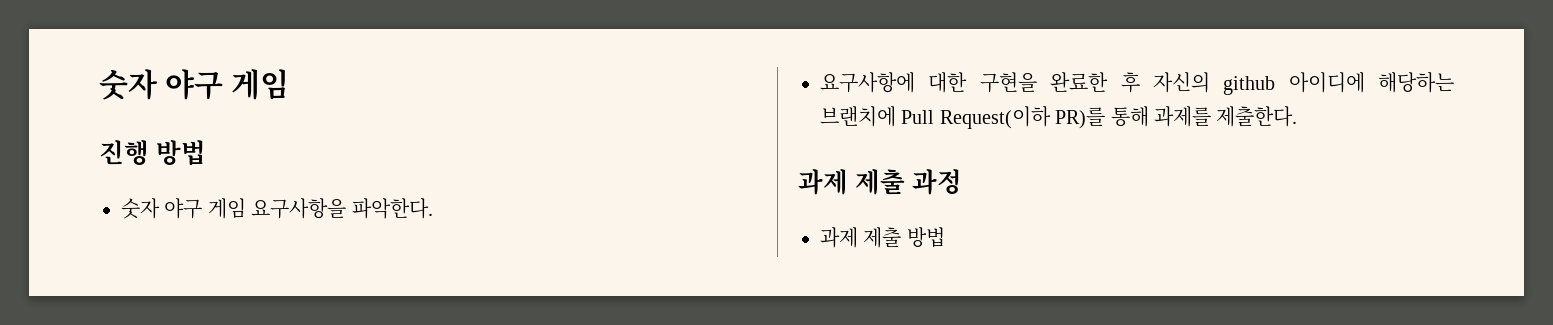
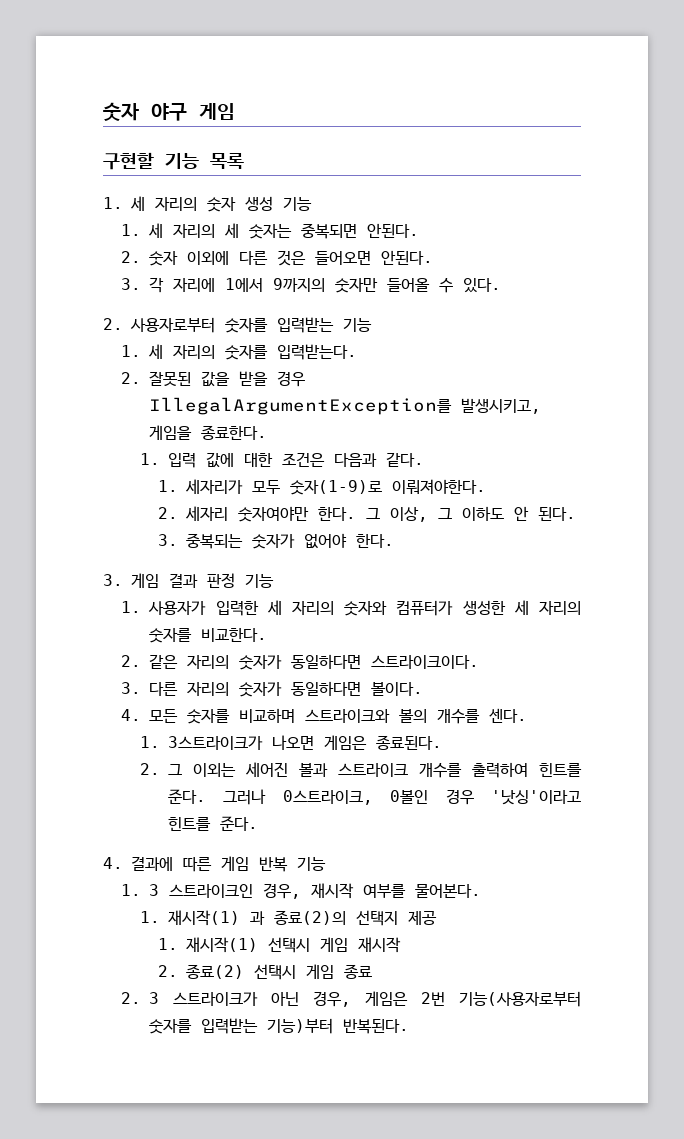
[99,140,206,166] [121,198,433,219] [820,72,1454,95] [820,106,1298,129] [798,169,962,195] [820,227,945,248] 진행 방법 // 숫자 야구 게임 요구사항을 파악한다. // 요구사항에 대한 구현을 완료한 후 자신의 github 아이디에 해당하는 브랜치에 Pull Request(이하 PR)를 통해 과제를 제출한다. // 과제 제출 과정 // 과제 제출 방법 -> [103,152,244,170] [103,196,312,212] [121,223,420,239] [121,250,434,266] [121,277,502,293] [103,317,372,333] [121,344,358,360] [121,371,306,387] [149,397,542,415] [149,425,268,440] [139,452,424,468] [158,479,487,495] [158,506,577,522] [158,533,395,549] [103,573,274,588] [121,600,581,616] [149,627,268,643] [121,654,480,670] [121,681,424,697] [121,708,528,724] [139,735,442,750] [139,762,582,778] [167,789,581,805] [167,816,258,831] [103,856,326,872] [121,883,482,899] [139,910,437,926] [158,937,402,953] [158,964,373,980] [121,991,581,1007] [149,1018,410,1034] 구현할 기능 목록 // 1. 세 자리의 숫자 생성 기능 // 1. 세 자리의 세 숫자는 중복되면 안된다. // 2. 숫자 이외에 다른 것은 들어오면 안된다. // 3. 각 자리에 1에서 9까지의 숫자만 들어올 수 있다. // 2. 사용자로부터 숫자를 입력받는 기능 // 1. 세 자리의 숫자를 입력받는다. // 2. 잘못된 값을 받을 경우 IllegalArgumentException를 발생시키고, 게임을 종료한다. // 1. 입력 값에 대한 조건은 다음과 같다. // 1. 세자리가 모두 숫자(1-9)로 이뤄져야한다. // 2. 세자리 숫자여야만 한다. 그 이상, 그 이하도 안 된다. // 3. 중복되는 숫자가 없어야 한다. // 3. 게임 결과 판정 기능 // 1. 사용자가 입력한 세 자리의 숫자와 컴퓨터가 생성한 세 자리의 숫자를 비교한다. // 2. 같은 자리의 숫자가 동일하다면 스트라이크이다. // 3. 다른 자리의 숫자가 동일하다면 볼이다. // 4. 모든 숫자를 비교하며 스트라이크와 볼의 개수를 센다. // 1. 3스트라이크가 나오면 게임은 종료된다. // 2. 그 이외는 세어진 볼과 스트라이크 개수를 출력하여 힌트를 준다. 그러나 0스트라이크, 0볼인 경우 '낫싱'이라고 힌트를 준다. // 4. 결과에 따른 게임 반복 기능 // 1. 3 스트라이크인 경우, 재시작 여부를 물어본다. // 1. 재시작(1) 과 종료(2)의 선택지 제공 // 1. 재시작(1) 선택시 게임 재시작 // 2. 종료(2) 선택시 게임 종료 // 2. 3 스트라이크가 아닌 경우, 게임은 2번 기능(사용자로부터 숫자를 입력받는 기능)부터 반복된다.

